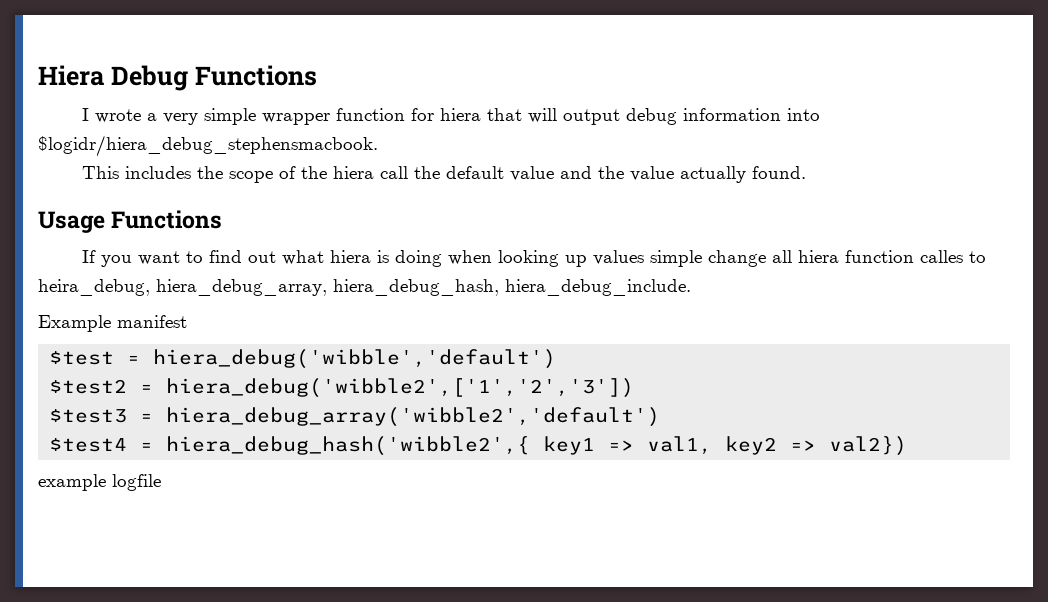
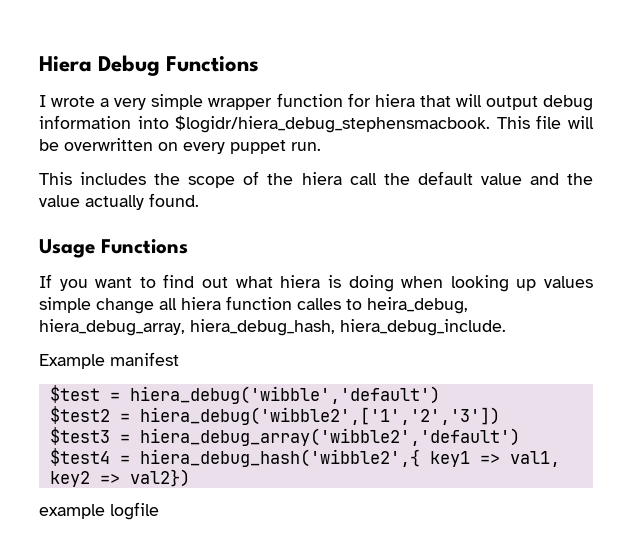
(378, 146) none -> [496,115,595,129] [39,138,321,154] This file will be overwritten on every puppet run.

